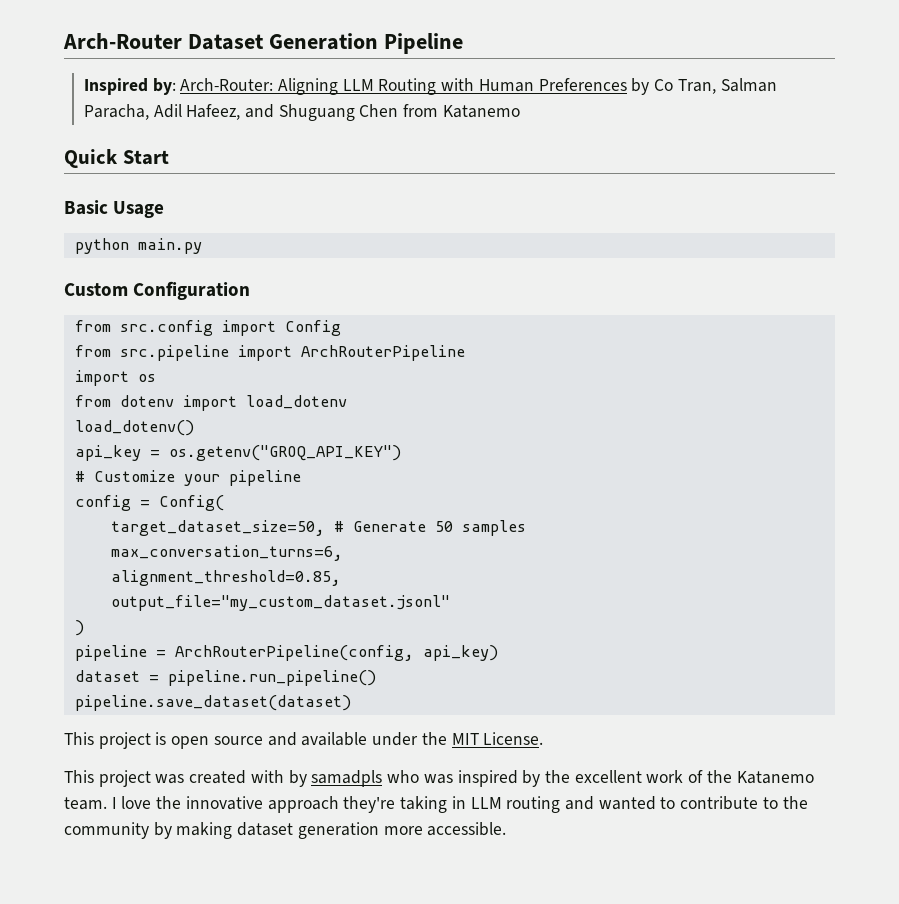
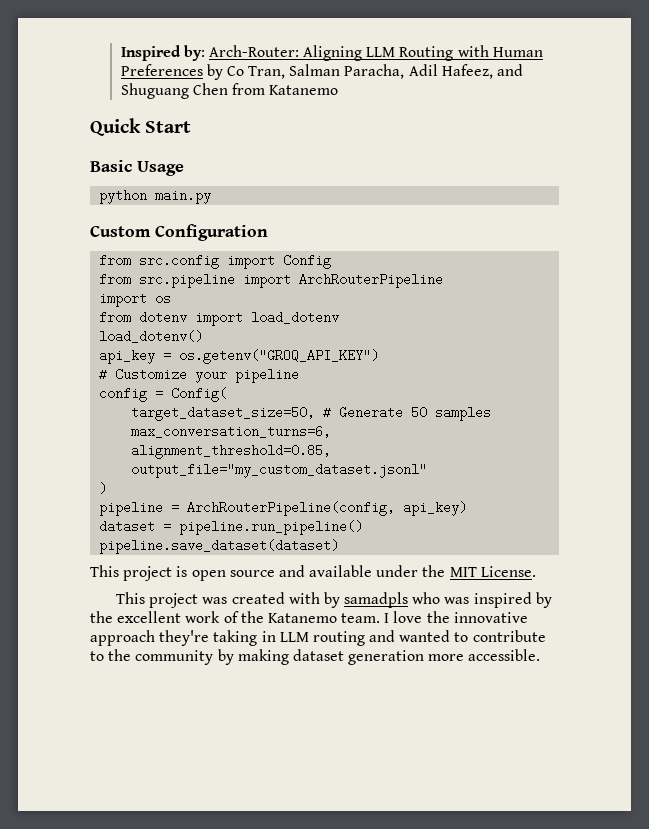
[63,33,463,54] Arch-Router Dataset Generation Pipeline // -> (120, 53) none

